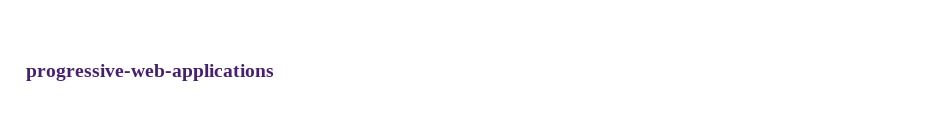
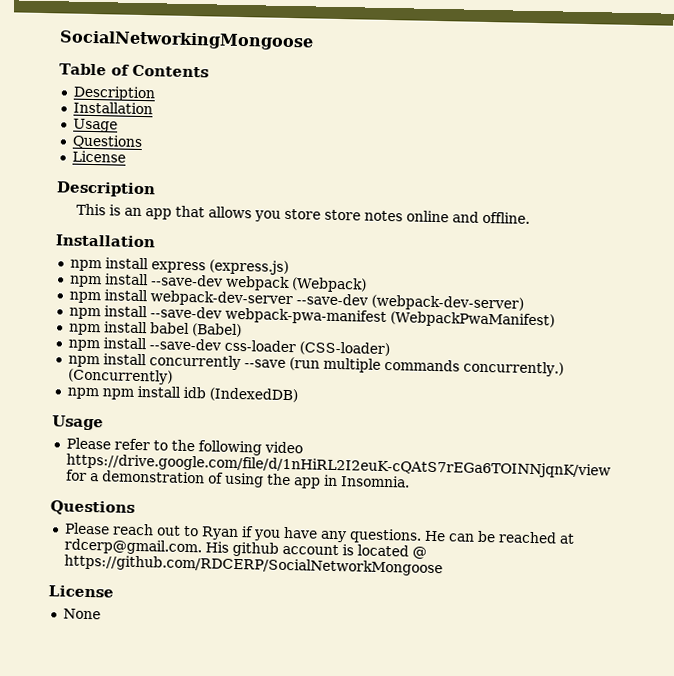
[26,64,274,81] progressive-web-applications -> [59,30,314,51] [59,63,209,78] [72,85,156,102] [72,101,153,115] [72,118,118,133] [71,134,143,150] [71,150,126,163] [56,181,156,198] [76,203,531,224] [55,234,156,248] [69,257,289,276] [68,273,367,293] [68,289,524,312] [68,305,555,329] [68,321,242,338] [67,337,390,357] [67,353,564,377] [67,368,173,385] [66,385,298,403] [52,415,104,431] [65,437,303,456] [65,453,611,479] [65,469,410,489] [50,500,135,516] [63,522,575,544] [63,538,427,559] [63,554,443,577] [48,585,114,598] [62,608,101,620] SocialNetworkingMongoose // Table of Contents // Description // Installation // Usage // Questions // License // Description // This is an app that allows you store store notes online and offline. // Installation // npm install express (express.js) // npm install --save-dev webpack (Webpack) // npm install webpack-dev-server --save-dev (webpack-dev-server) // npm install --save-dev webpack-pwa-manifest (WebpackPwaManifest) // npm install babel (Babel) // npm install --save-dev css-loader (CSS-loader) // npm install concurrently --save (run multiple commands concurrently.) (Concurrently) // npm npm install idb (IndexedDB) // Usage // Please refer to the following video https://drive.google.com/file/d/1nHiRL2I2euK-cQAtS7rEGa6TOINNjqnK/view for a demonstration of using the app in Insomnia. // Questions // Please reach out to Ryan if you have any questions. He can be reached at rdcerp@gmail.com. His github account is located @ https://github.com/RDCERP/SocialNetworkMongoose // License // None

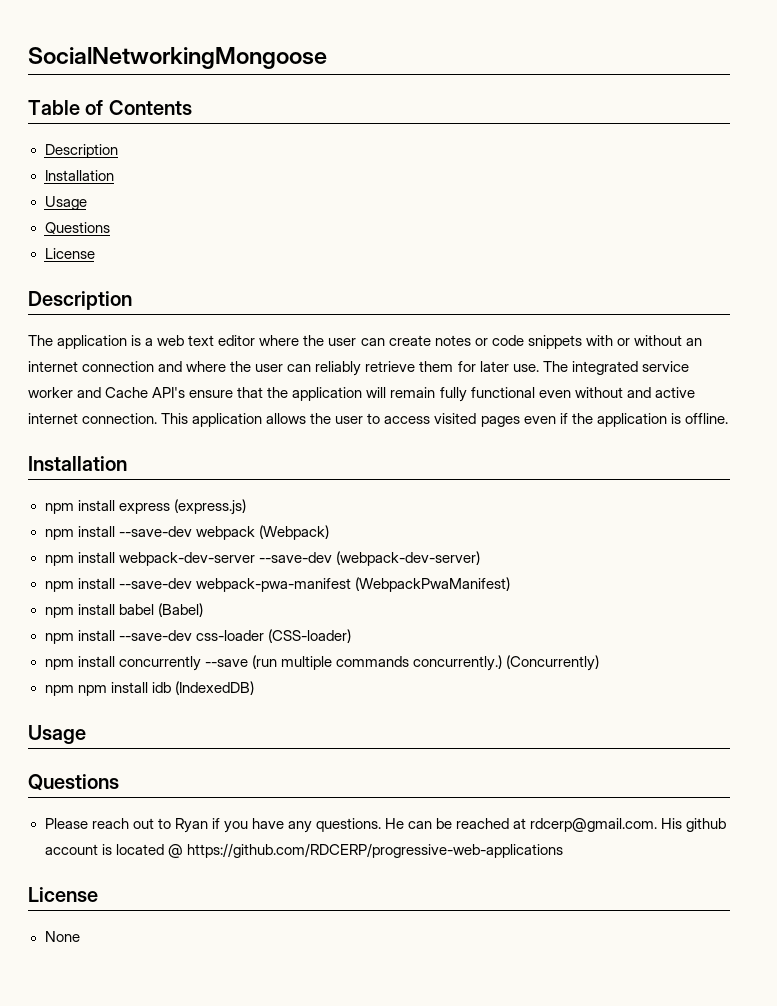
[76,203,480,223] This is an app that allows you store store notes online and -> [28,335,702,349] [28,361,689,376] [28,387,695,402] [28,413,681,427] The application is a web text editor where the user can create notes or code snippets with or without an internet connection and where the user can reliably retrieve them for later use. The integrated service worker and Cache API's ensure that the application will remain fully functional even without and active internet connection. This application allows the user to access visited pages even if the application is
[65,437,303,456] [65,453,611,479] [65,469,410,489] // Please refer to the following video https://drive.google.com/file/d/1nHiRL2I2euK-cQAtS7rEGa6TOINNjqnK/view for a demonstration of using the app in Insomnia. -> (86, 734) none
[63,554,443,577] https://github.com/RDCERP/SocialNetworkMongoose -> [186,843,563,858] https://github.com/RDCERP/progressive-web-applications

